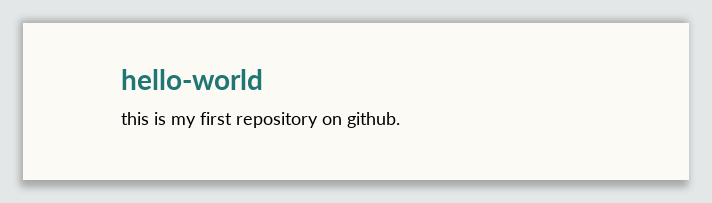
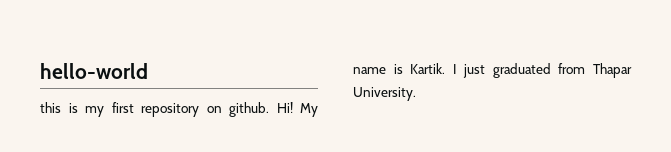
(400, 120) none -> [276,102,318,117] [353,63,632,78] [353,87,416,101] Hi! My name is Kartik. I just graduated from Thapar University.

